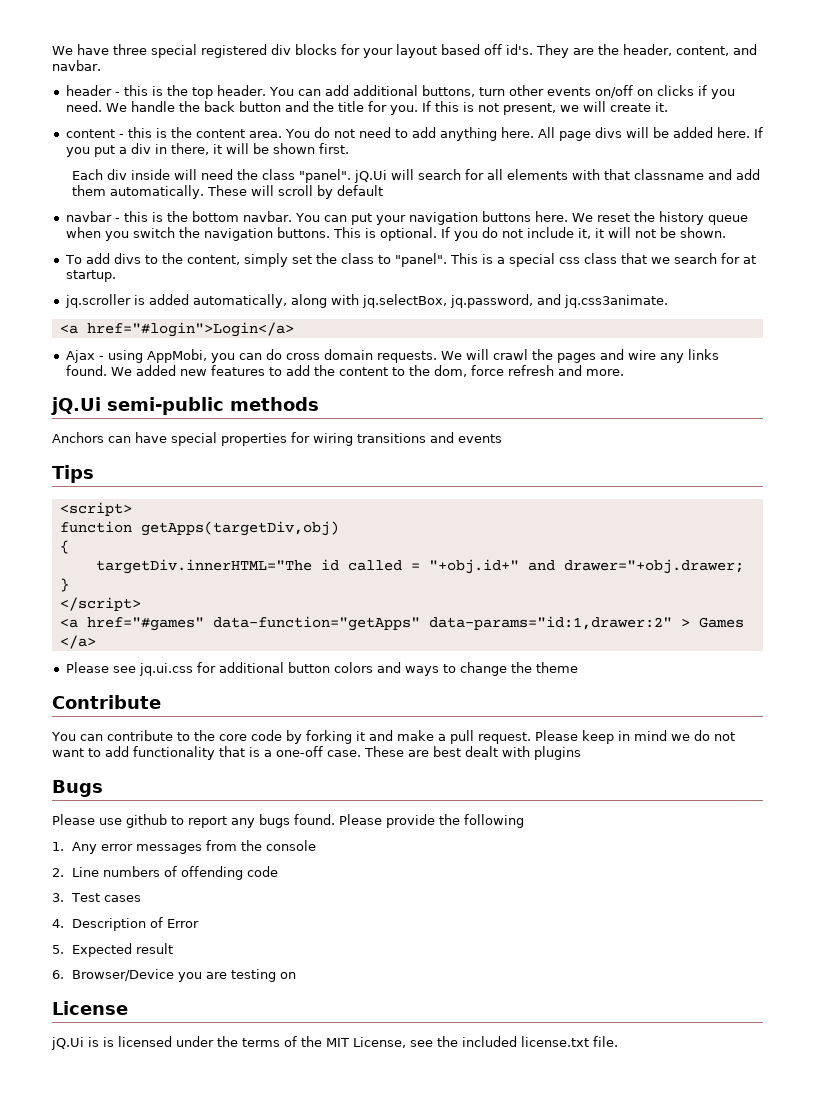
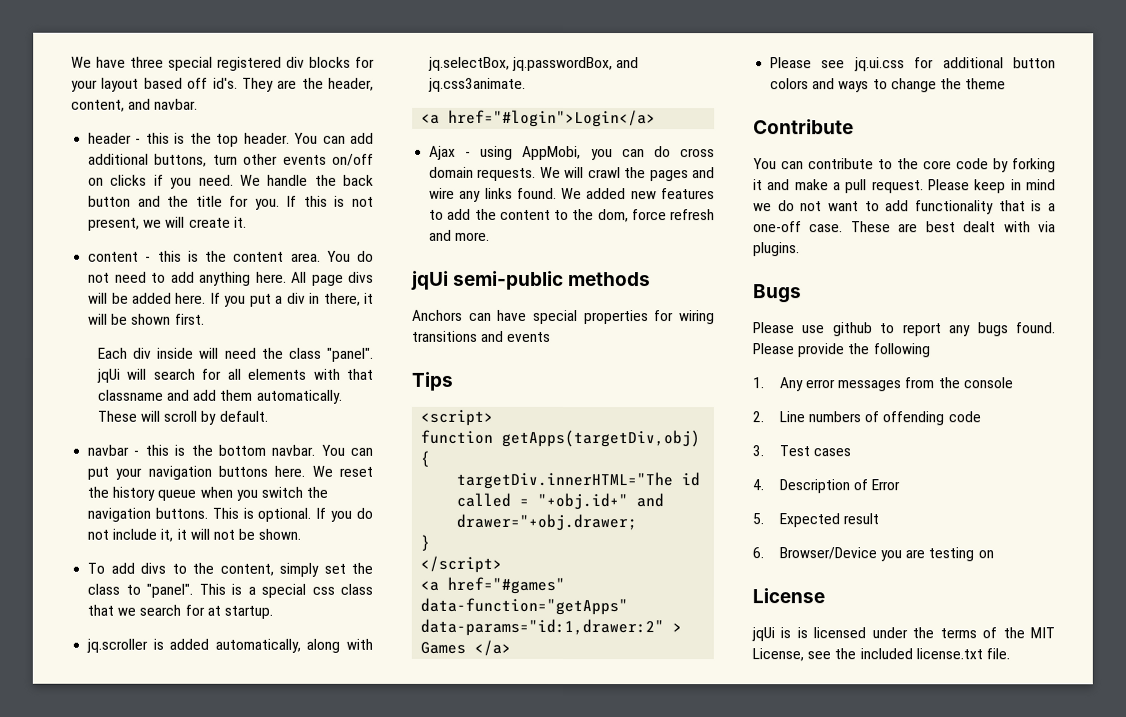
[353,170,387,183] jQ.Ui -> [95,368,120,383] jqUi
[336,185,383,196] default -> [218,410,268,422] default.
[449,294,533,308] jq.password, -> [512,56,614,72] jq.passwordBox,
[51,397,101,415] jQ.Ui -> [411,270,449,290] jqUi
[534,746,581,760] plugins -> [1038,221,1056,233] [753,242,800,257] via plugins.
[51,1037,84,1050] jQ.Ui -> [751,627,775,642] jqUi

